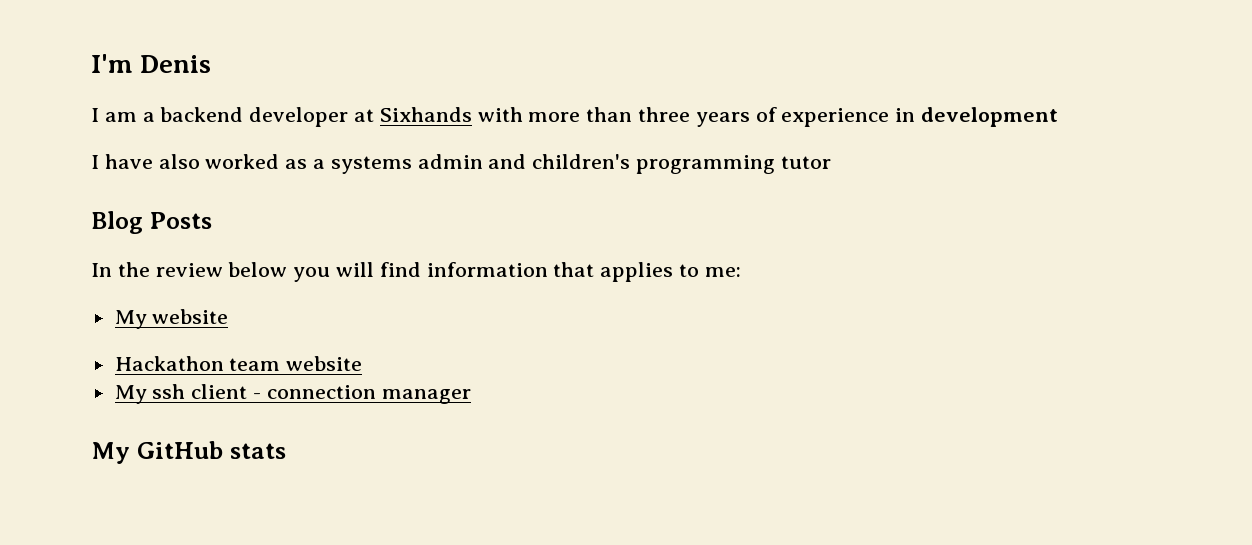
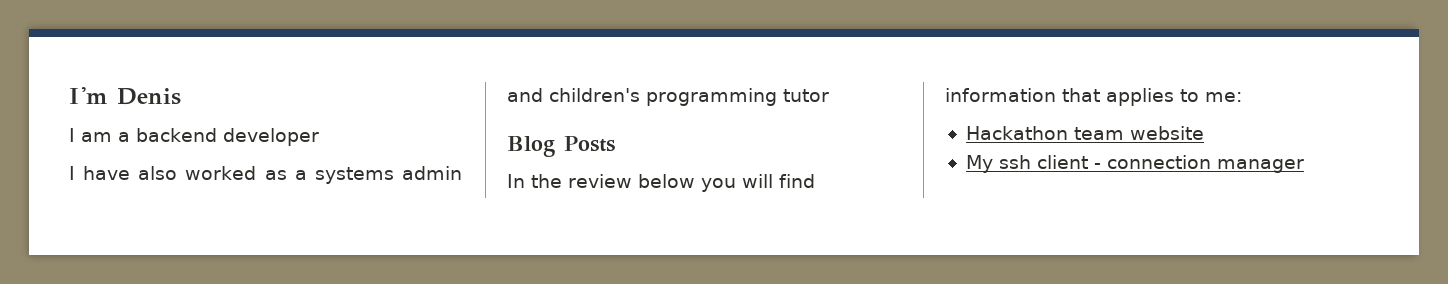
[354,107,1059,127] at Sixhands with more than three years of experience in development -> (319, 137) none
[114,309,229,329] // My website -> (1242, 97) none
[91,441,286,464] // My GitHub stats -> (1304, 166) none

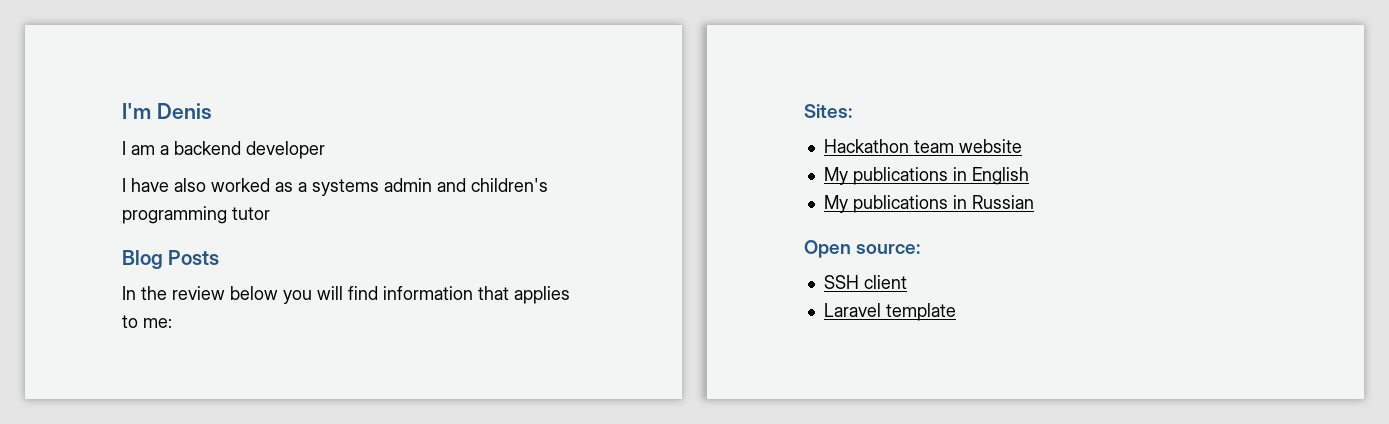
(1242, 97) none -> [804,104,852,118] // Sites:
[998,155,1304,173] ssh client - connection manager -> [852,167,1029,185] [823,195,1034,213] [804,240,921,258] [823,275,907,289] [823,303,956,321] publications in English // My publications in Russian // Open source: // SSH client // Laravel template

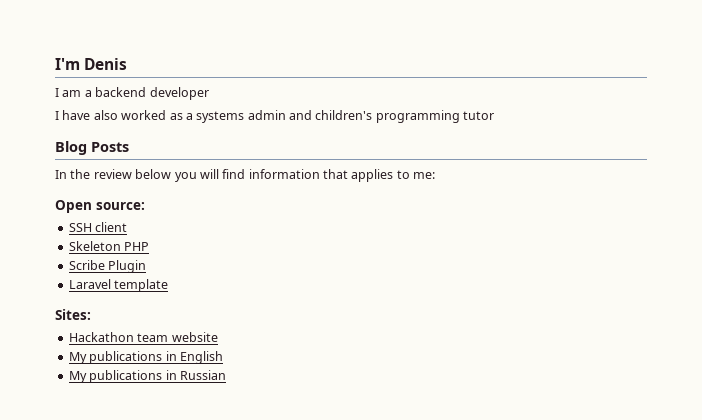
(172, 323) none -> [55,200,145,213] [68,222,128,232] [68,241,150,251] [68,260,147,273] [68,279,169,292] // Open source: // SSH client // Skeleton PHP // Scribe Plugin // Laravel template
[804,240,921,258] [823,275,907,289] [823,303,956,321] // Open source: // SSH client // Laravel template -> (226, 375) none

